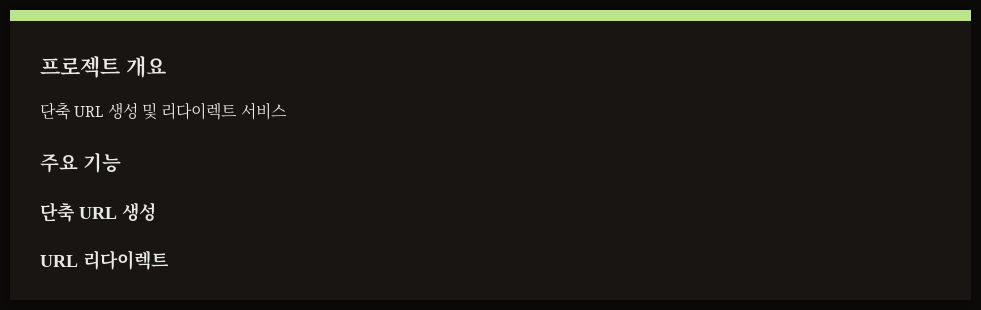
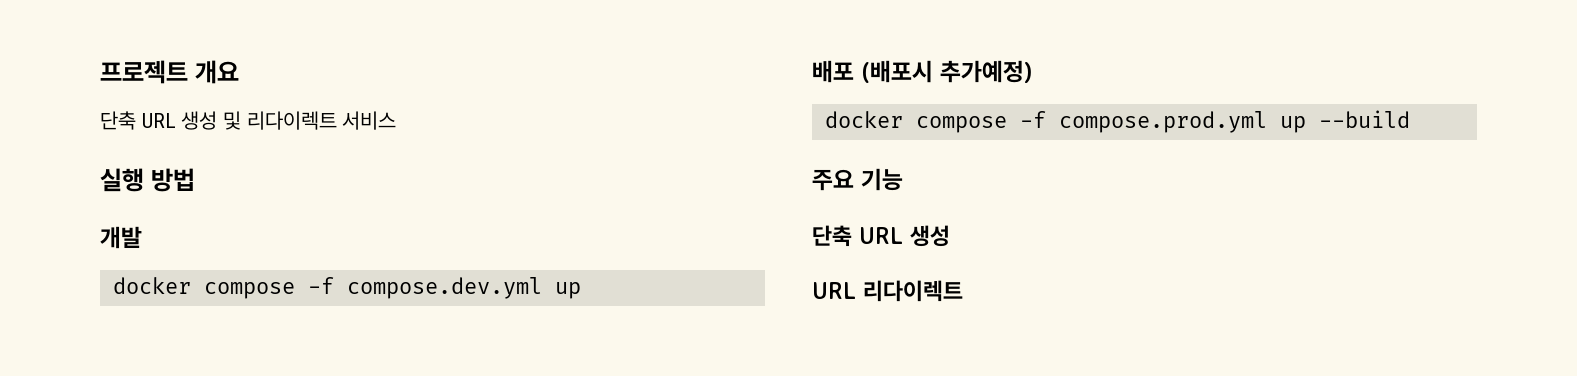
(287, 111) none -> [100,168,195,192] [100,226,142,249] [112,277,581,299] [812,60,1033,83] [824,110,1410,133] // 실행 방법 // 개발 // docker compose -f compose.dev.yml up // 배포 (배포시 추가예정) // docker compose -f compose.prod.yml up --build

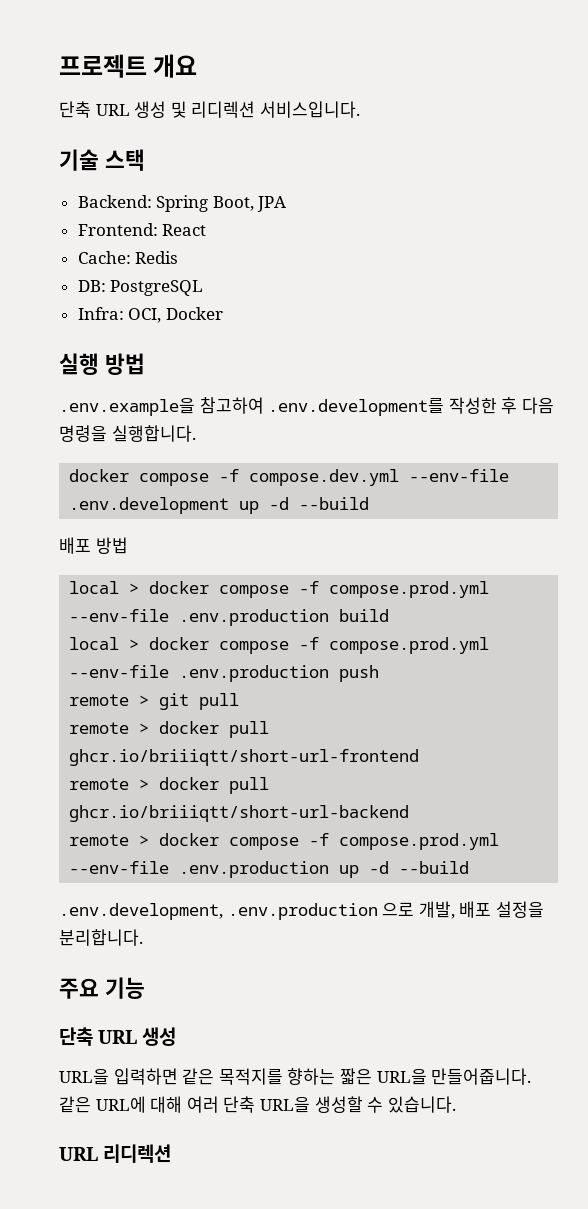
[246,111,397,130] [100,168,195,192] [100,226,142,249] 리다이렉트 서비스 // 실행 방법 // 개발 -> [191,101,360,118] [59,149,145,171] [77,195,287,212] [77,223,207,236] [77,251,179,264] [77,280,204,296] [77,307,223,323] [59,353,145,375] [59,397,554,416] [59,425,196,442] 리디렉션 서비스입니다. // 기술 스택 // Backend: Spring Boot, JPA // Frontend: React // Cache: Redis // DB: PostgreSQL // Infra: OCI, Docker // 실행 방법 // .env.example을 참고하여 .env.development를 작성한 후 다음 명령을 실행합니다.
[554,282,581,299] [812,60,1033,83] [824,110,1410,133] up // 배포 (배포시 추가예정) // docker compose -f compose.prod.yml up --build -> [409,469,510,482] [69,497,370,514] [59,537,128,554] [69,581,490,598] [69,609,390,626] [69,637,490,654] [69,665,380,682] [69,693,240,710] [69,721,270,738] [69,749,420,766] [69,777,270,794] [69,805,410,822] [69,833,500,850] [69,861,470,878] [59,901,544,920] [59,929,143,946] --env-file .env.development up -d --build // 배포 방법 // local > docker compose -f compose.prod.yml --env-file .env.production build // local > docker compose -f compose.prod.yml --env-file .env.production push // remote > git pull // remote > docker pull ghcr.io/briiiqtt/short-url-frontend // remote > docker pull ghcr.io/briiiqtt/short-url-backend // remote > docker compose -f compose.prod.yml --env-file .env.production up -d --build // .env.development, .env.production 으로 개발, 배포 설정을 분리합니다.
[812,280,963,302] // URL 리다이렉트 -> [59,1068,532,1085] [59,1096,456,1113] [59,1144,172,1163] // URL을 입력하면 같은 목적지를 향하는 짧은 URL을 만들어줍니다. 같은 URL에 대해 여러 단축 URL을 생성할 수 있습니다. // URL 리디렉션

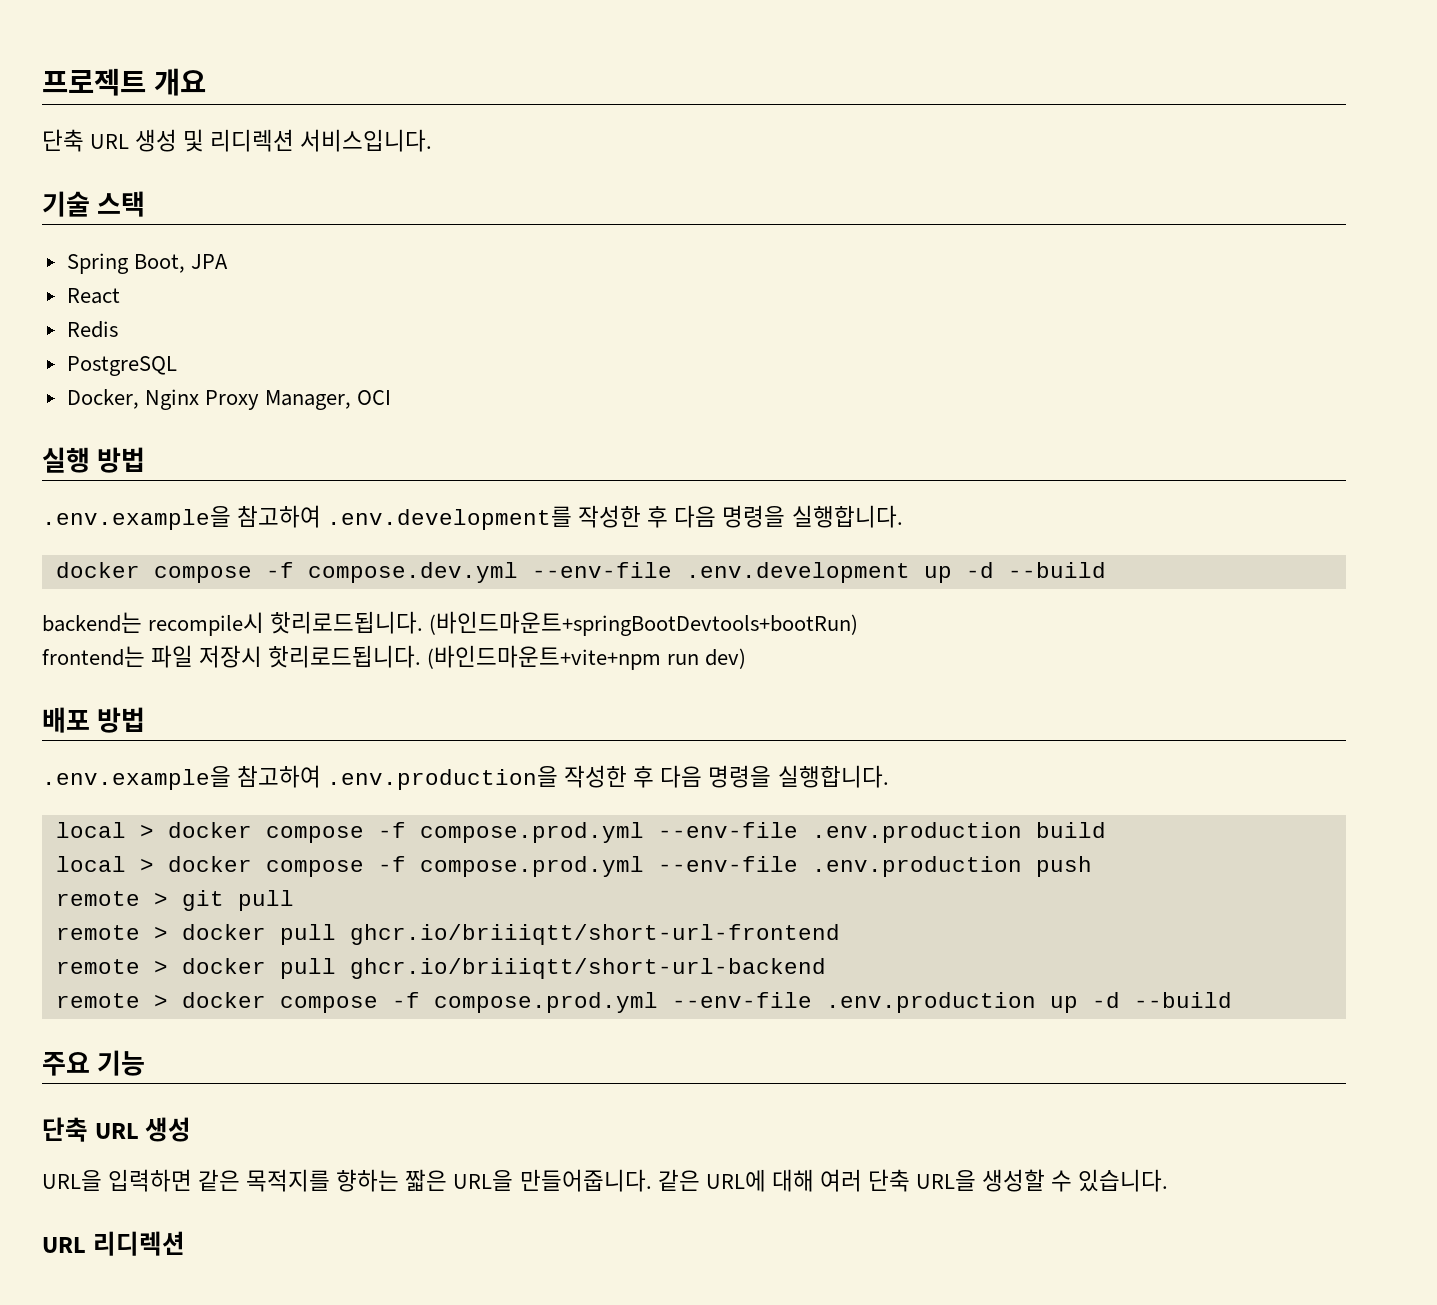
[77,195,152,208] Backend: -> (146, 204) none
[77,223,158,236] Frontend: -> (228, 261) none
[77,251,131,264] Cache: -> (120, 296) none
[77,280,106,292] DB: -> (118, 329) none
[77,307,223,323] Infra: OCI, Docker -> [66,389,392,410] Docker, Nginx Proxy Manager, OCI
[59,537,128,554] 배포 방법 -> [42,611,859,636] [42,645,747,670] [42,707,146,733] [42,765,889,790] backend는 recompile시 핫리로드됩니다. (바인드마운트+springBootDevtools+bootRun) // frontend는 파일 저장시 핫리로드됩니다. (바인드마운트+vite+npm run dev) // 배포 방법 // .env.example을 참고하여 .env.production을 작성한 후 다음 명령을 실행합니다.
[59,901,544,920] [59,929,143,946] // .env.development, .env.production 으로 개발, 배포 설정을 분리합니다. -> (1232, 1000) none

